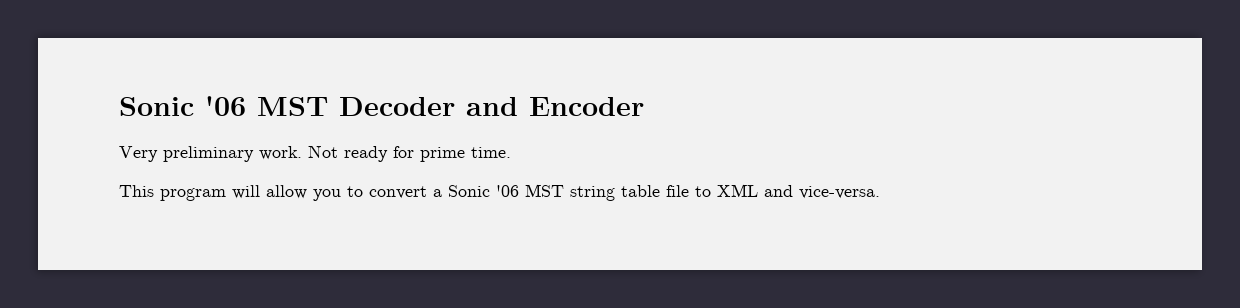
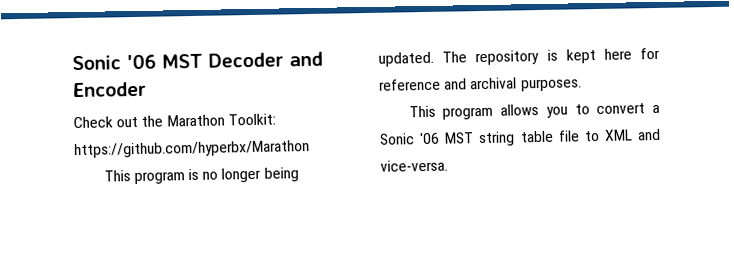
[119,145,511,162] [119,185,307,201] Very preliminary work. Not ready for prime time. // This program will allow -> [73,113,276,129] [74,140,310,159] [103,167,299,185] [378,47,660,67] [379,77,582,92] [408,104,540,120] Check out the Marathon Toolkit: https://github.com/hyperbx/Marathon // This program is no longer being updated. The repository is kept here for reference and archival purposes. // This program allows

